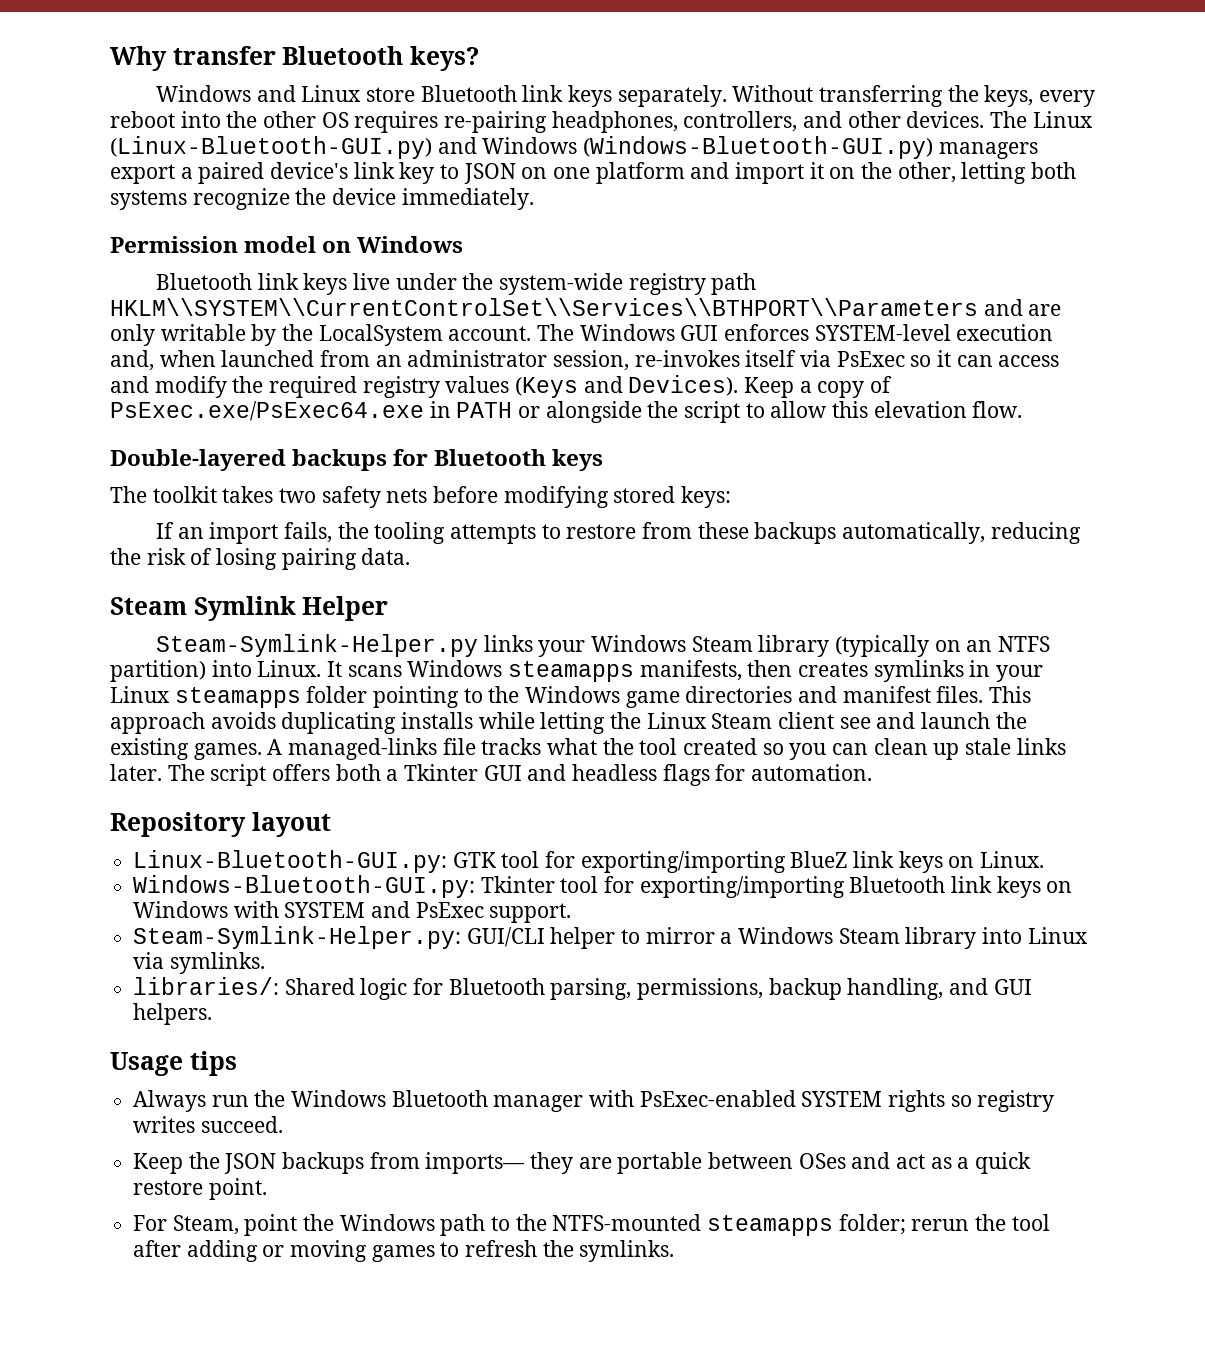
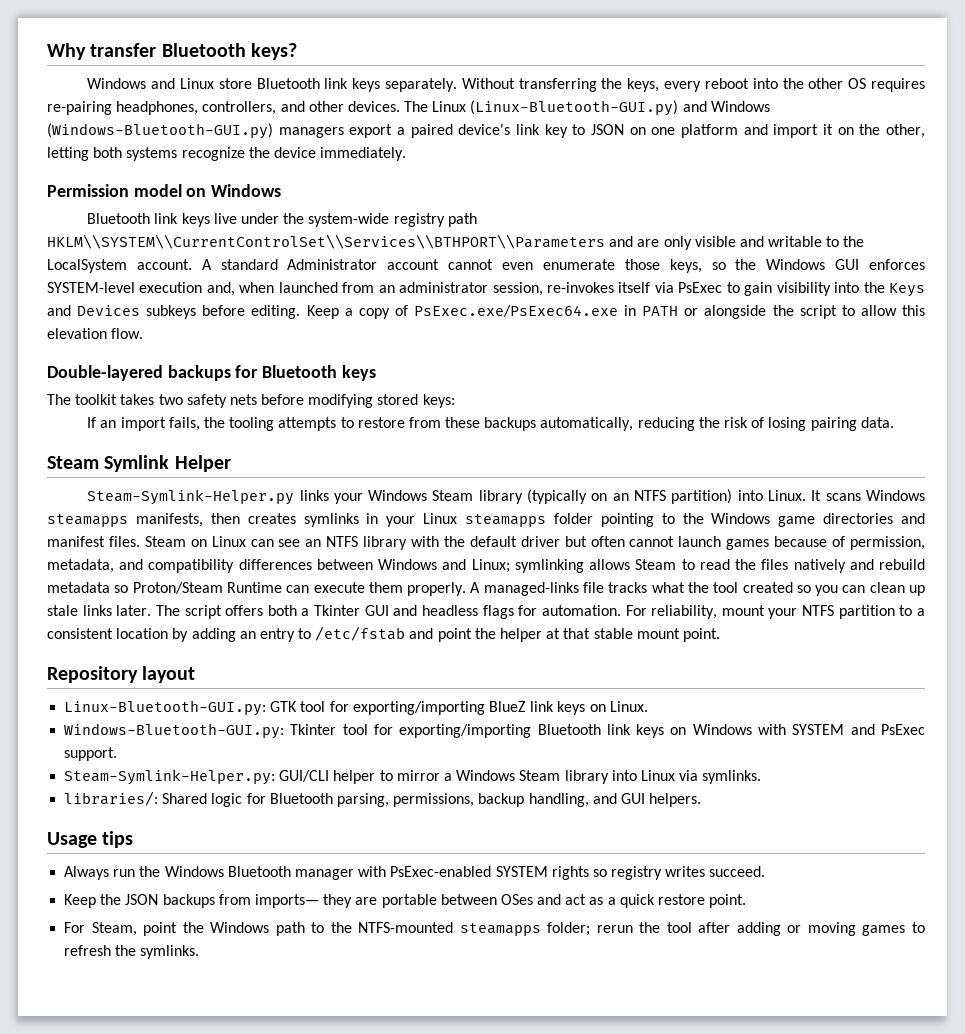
[160,324,575,346] writable by the LocalSystem account. The -> [694,236,865,247] [47,259,757,273] visible and writable to the LocalSystem account. A standard Administrator account cannot even enumerate those keys, so the
[910,350,1060,367] [110,375,739,398] so it can access and modify the required registry values (Keys and Devices). -> [726,282,926,297] [47,305,301,319] to gain visibility into the Keys and Devices subkeys before editing.
[989,686,1032,703] [110,712,1027,734] [110,738,262,760] This approach avoids duplicating installs while letting the Linux Steam client see and launch the existing games. -> [144,536,926,550] [47,559,926,573] [47,582,467,596] Steam on Linux can see an NTFS library with the default driver but often cannot launch games because of permission, metadata, and compatibility differences between Windows and Linux; symlinking allows Steam to read the files natively and rebuild metadata so Proton/Steam Runtime can execute them properly.
(873, 772) none -> [625,605,925,619] [47,626,720,642] For reliability, mount your NTFS partition to a consistent location by adding an entry to /etc/fstab and point the helper at that stable mount point.

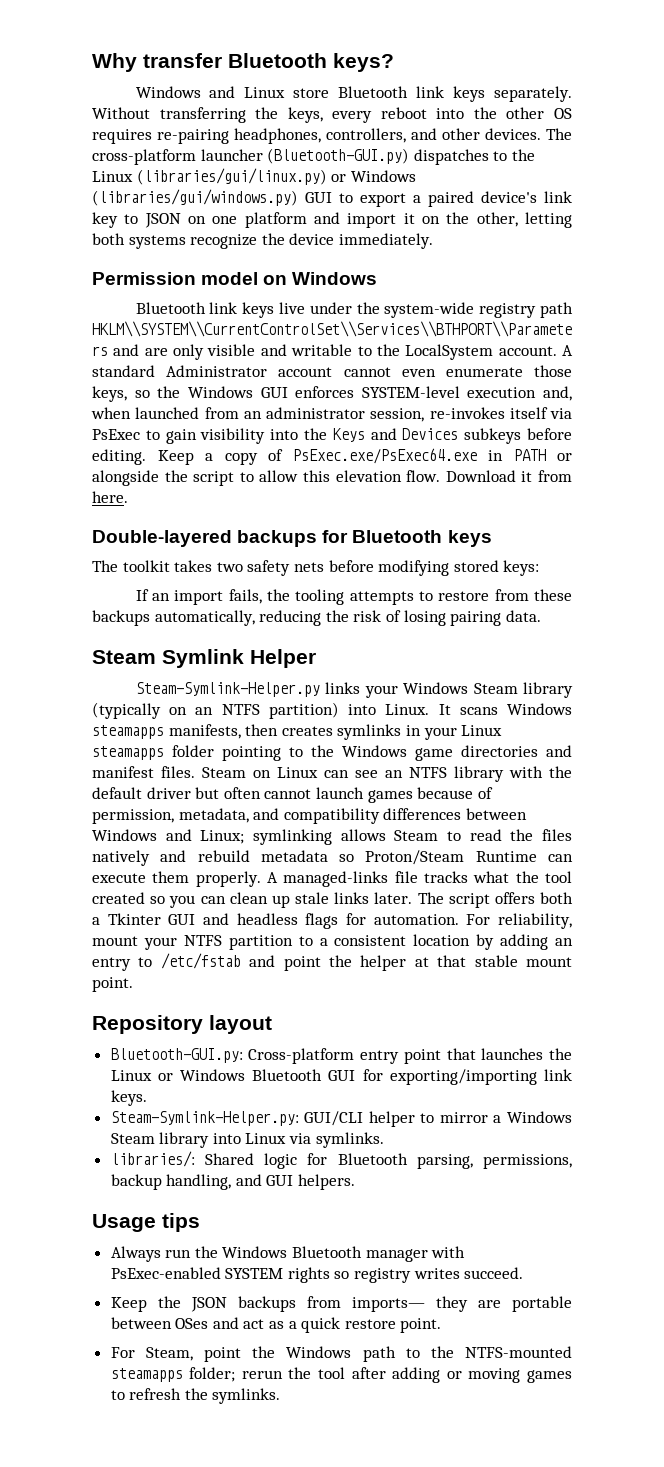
[432,100,770,116] [47,123,344,139] Linux (Linux-Bluetooth-GUI.py) and Windows (Windows-Bluetooth-GUI.py) managers -> [92,148,535,165] [92,168,416,185] [92,189,353,206] cross-platform launcher (Bluetooth-GUI.py) dispatches to the Linux (libraries/gui/linux.py) or Windows (libraries/gui/windows.py) GUI to
(144, 333) none -> [445,470,572,482] [92,491,128,503] Download it from here.
[64,700,648,716] [64,723,926,739] [64,747,118,761] Linux-Bluetooth-GUI.py: GTK tool for exporting/importing BlueZ link keys on Linux. // Windows-Bluetooth-GUI.py: Tkinter tool for exporting/importing Bluetooth link keys on Windows with SYSTEM and PsExec support. -> [110,1048,572,1064] [110,1069,572,1085] [110,1090,147,1106] Bluetooth-GUI.py: Cross-platform entry point that launches the Linux or Windows Bluetooth GUI for exporting/importing link keys.

